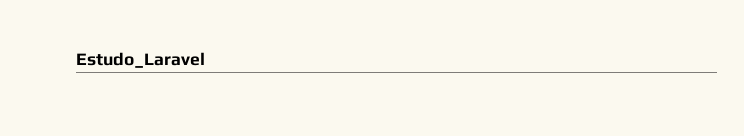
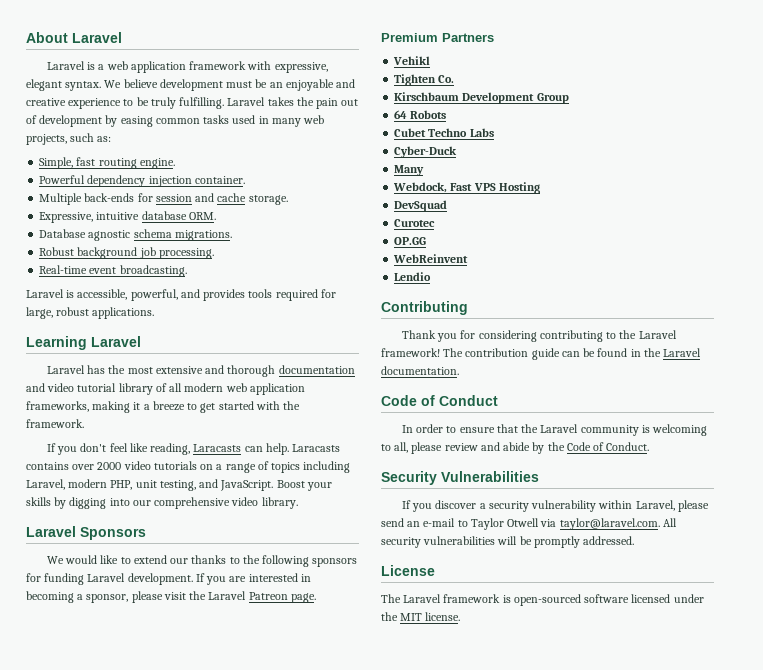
[76,52,205,68] Estudo_Laravel -> [26,32,122,43] [46,61,328,73] [26,79,356,91] [26,97,359,109] [26,115,325,127] [26,133,112,145] [39,157,175,169] [39,175,245,187] [39,193,288,205] [39,211,216,223] [39,229,232,241] [39,247,214,259] [39,265,187,277] [26,289,336,301] [26,307,155,319] [26,336,141,350] [46,365,355,377] [26,383,305,395] [26,401,301,413] [26,419,84,428] [46,443,341,455] [26,461,351,473] [26,479,332,491] [26,497,298,509] [26,526,146,540] [46,555,358,567] [26,573,311,585] [26,591,316,603] [381,33,494,42] [393,56,431,65] [394,74,455,86] [394,92,569,104] [394,110,447,119] [394,128,494,137] [394,146,458,158] [394,165,425,176] [393,182,540,194] [394,200,448,212] [394,219,436,227] [394,237,427,245] [393,254,469,263] [394,272,432,281] [381,301,468,315] [401,330,677,342] [381,348,702,360] [381,366,459,375] [381,395,498,406] [401,424,708,436] [381,442,650,454] [381,471,539,485] [401,500,709,512] [381,518,677,530] [381,536,635,548] [381,565,435,576] [381,594,704,606] [381,612,461,621] About Laravel // Laravel is a web application framework with expressive, elegant syntax. We believe development must be an enjoyable and creative experience to be truly fulfilling. Laravel takes the pain out of development by easing common tasks used in many web projects, such as: // Simple, fast routing engine. // Powerful dependency injection container. // Multiple back-ends for session and cache storage. // Expressive, intuitive database ORM. // Database agnostic schema migrations. // Robust background job processing. // Real-time event broadcasting. // Laravel is accessible, powerful, and provides tools required for large, robust applications. // Learning Laravel // Laravel has the most extensive and thorough documentation and video tutorial library of all modern web application frameworks, making it a breeze to get started with the framework. // If you don't feel like reading, Laracasts can help. Laracasts contains over 2000 video tutorials on a range of topics including Laravel, modern PHP, unit testing, and JavaScript. Boost your skills by digging into our comprehensive video library. // Laravel Sponsors // We would like to extend our thanks to the following sponsors for funding Laravel development. If you are interested in becoming a sponsor, please visit the Laravel Patreon page. // Premium Partners // Vehikl // Tighten Co. // Kirschbaum Development Group // 64 Robots // Cubet Techno Labs // Cyber-Duck // Many // Webdock, Fast VPS Hosting // DevSquad // Curotec // OP.GG // WebReinvent // Lendio // Contributing // Thank you for considering contributing to the Laravel framework! The contribution guide can be found in the Laravel documentation. // Code of Conduct // In order to ensure that the Laravel community is welcoming to all, please review and abide by the Code of Conduct. // Security Vulnerabilities // If you discover a security vulnerability within Laravel, please send an e-mail to Taylor Otwell via taylor@laravel.com. All security vulnerabilities will be promptly addressed. // License // The Laravel framework is open-sourced software licensed under the MIT license.

